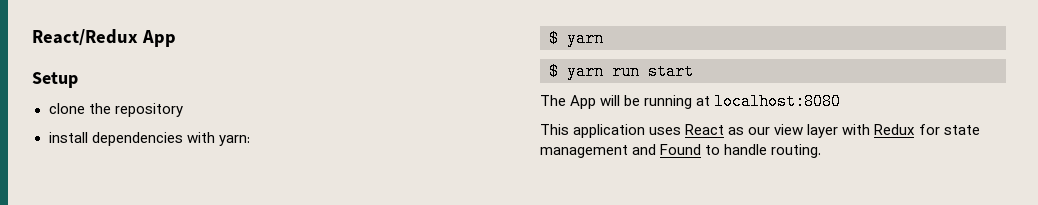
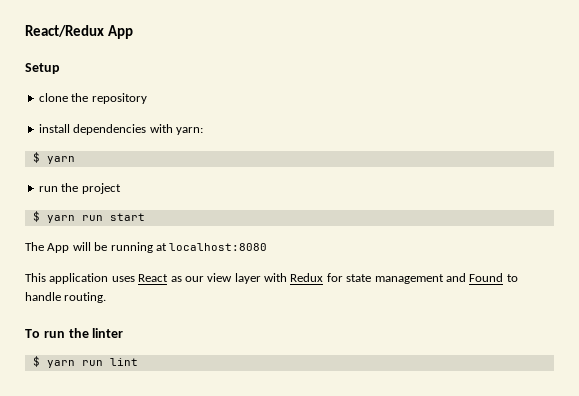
(604, 38) none -> [38,183,121,194] // run the project
(822, 151) none -> [25,328,124,338] [32,356,138,368] // To run the linter // $ yarn run lint

